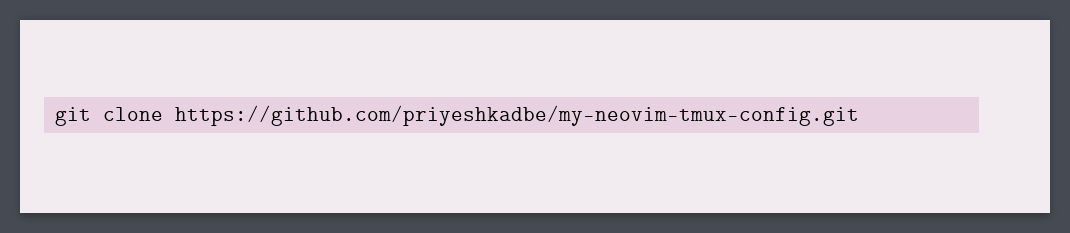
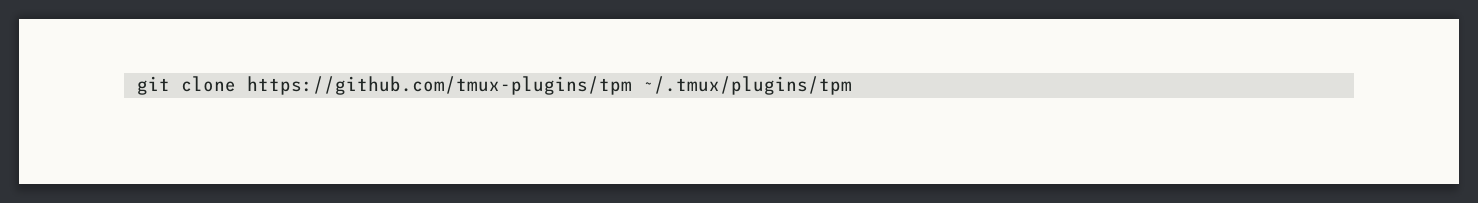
[174,105,859,126] https://github.com/priyeshkadbe/my-neovim-tmux-config.git -> [246,76,852,95] https://github.com/tmux-plugins/tpm ~/.tmux/plugins/tpm

